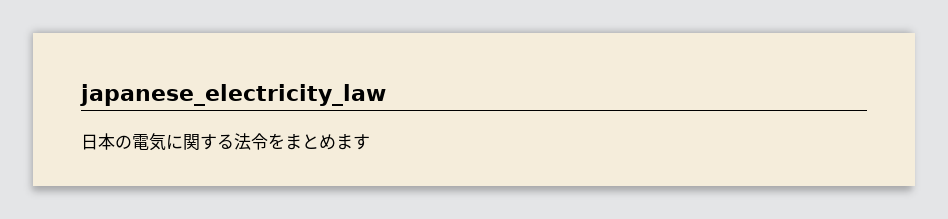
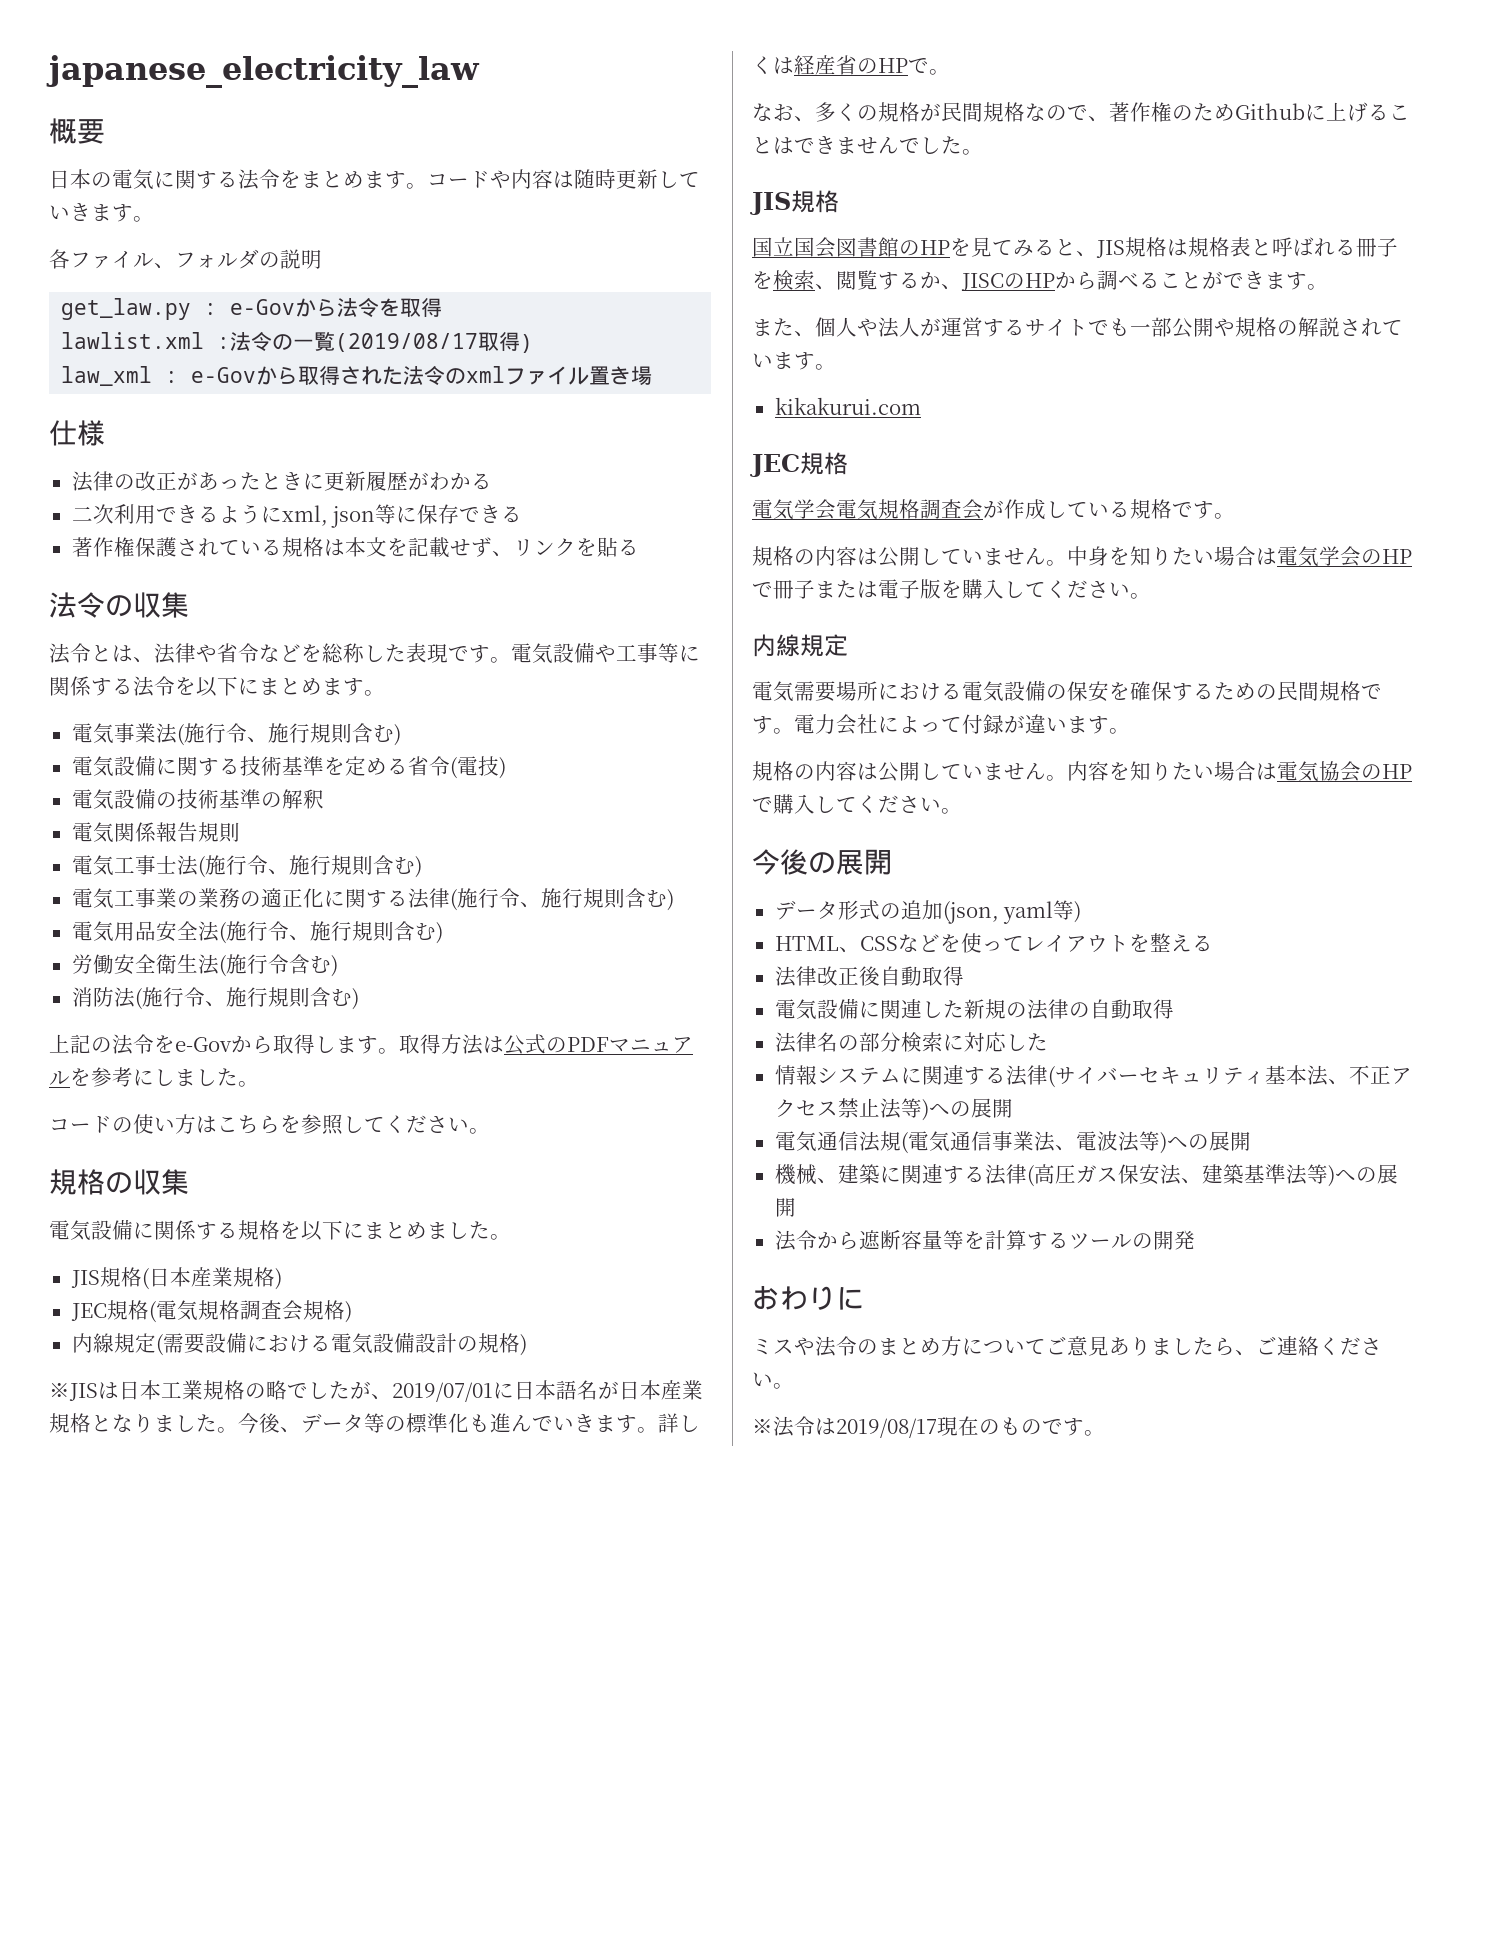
(386, 95) none -> [49,118,105,144] // 概要
(370, 142) none -> [406,169,700,189] [49,203,154,222] [49,249,322,269] [61,297,443,320] [61,331,534,353] [61,365,653,386] [49,420,105,446] [71,471,492,492] [71,504,523,528] [71,537,639,558] [49,592,189,618] [49,642,700,664] [49,676,385,697] [71,723,401,746] [71,755,506,779] [71,788,324,810] [71,822,240,843] [71,855,422,878] [71,888,674,911] [71,921,443,944] [71,954,338,977] [71,987,359,1010] [49,1034,693,1055] [49,1067,259,1087] [49,1114,490,1135] [49,1169,189,1195] [49,1219,511,1241] [70,1267,282,1290] [70,1300,352,1323] [71,1332,527,1356] [49,1380,703,1402] [49,1413,700,1434] [752,55,950,75] [752,102,1410,122] [752,136,983,155] [750,190,839,215] [752,237,1398,258] [752,270,1328,291] [752,317,1403,338] [752,352,836,370] [774,397,921,415] [750,452,848,477] [752,499,1235,520] [752,546,1412,567] [752,579,1151,599] [752,634,848,657] [752,680,1382,702] [752,714,1130,735] [752,761,1412,782] [752,794,962,814] [752,849,892,875] [774,900,1082,924] [774,933,1213,953] [774,966,964,987] [774,998,1174,1020] [774,1032,1048,1053] [774,1065,1412,1088] [774,1098,1013,1121] [774,1131,1251,1154] [774,1164,1398,1187] [774,1198,796,1217] [774,1230,1195,1251] [752,1286,864,1310] [752,1336,1382,1357] [752,1372,794,1389] [752,1416,1105,1438] 。コードや内容は随時更新していきます。 // 各ファイル、フォルダの説明 // get_law.py : e-Govから法令を取得 // lawlist.xml :法令の一覧(2019/08/17取得) // law_xml : e-Govから取得された法令のxmlファイル置き場 // 仕様 // 法律の改正があったときに更新履歴がわかる // 二次利用できるようにxml, json等に保存できる // 著作権保護されている規格は本文を記載せず、リンクを貼る // 法令の収集 // 法令とは、法律や省令などを総称した表現です。電気設備や工事等に関係する法令を以下にまとめます。 // 電気事業法(施行令、施行規則含む) // 電気設備に関する技術基準を定める省令(電技) // 電気設備の技術基準の解釈 // 電気関係報告規則 // 電気工事士法(施行令、施行規則含む) // 電気工事業の業務の適正化に関する法律(施行令、施行規則含む) // 電気用品安全法(施行令、施行規則含む) // 労働安全衛生法(施行令含む) // 消防法(施行令、施行規則含む) // 上記の法令をe-Govから取得します。取得方法は公式のPDFマニュアルを参考にしました。 // コードの使い方はこちらを参照してください。 // 規格の収集 // 電気設備に関係する規格を以下にまとめました。 // JIS規格(日本産業規格) // JEC規格(電気規格調査会規格) // 内線規定(需要設備における電気設備設計の規格) // ※JISは日本工業規格の略でしたが、2019/07/01に日本語名が日本産業規格となりました。今後、データ等の標準化も進んでいきます。詳しくは経産省のHPで。 // なお、多くの規格が民間規格なので、著作権のためGithubに上げることはできませんでした。 // JIS規格 // 国立国会図書館のHPを見てみると、JIS規格は規格表と呼ばれる冊子を検索、閲覧するか、JISCのHPから調べることができます。 // また、個人や法人が運営するサイトでも一部公開や規格の解説されています。 // kikakurui.com // JEC規格 // 電気学会電気規格調査会が作成している規格です。 // 規格の内容は公開していません。中身を知りたい場合は電気学会のHPで冊子または電子版を購入してください。 // 内線規定 // 電気需要場所における電気設備の保安を確保するための民間規格です。電力会社によって付録が違います。 // 規格の内容は公開していません。内容を知りたい場合は電気協会のHPで購入してください。 // 今後の展開 // データ形式の追加(json, yaml等) // HTML、CSSなどを使ってレイアウトを整える // 法律改正後自動取得 // 電気設備に関連した新規の法律の自動取得 // 法律名の部分検索に対応した // 情報システムに関連する法律(サイバーセキュリティ基本法、不正アクセス禁止法等)への展開 // 電気通信法規(電気通信事業法、電波法等)への展開 // 機械、建築に関連する法律(高圧ガス保安法、建築基準法等)への展開 // 法令から遮断容量等を計算するツールの開発 // おわりに // ミスや法令のまとめ方についてご意見ありましたら、ご連絡ください。 // ※法令は2019/08/17現在のものです。

